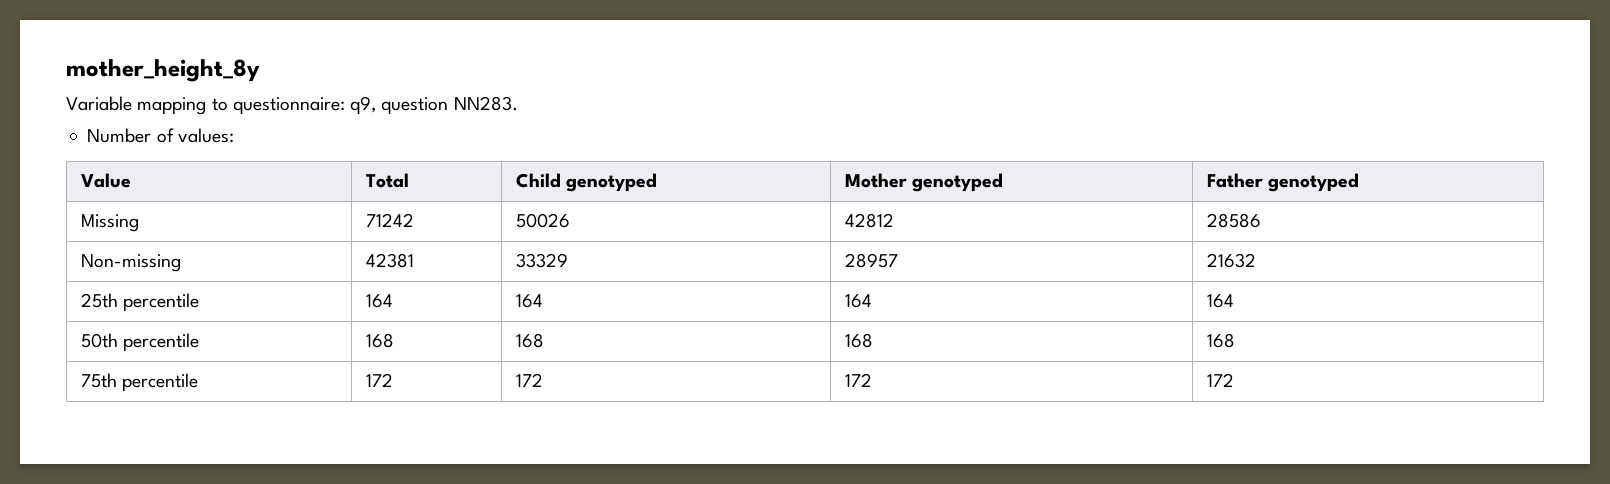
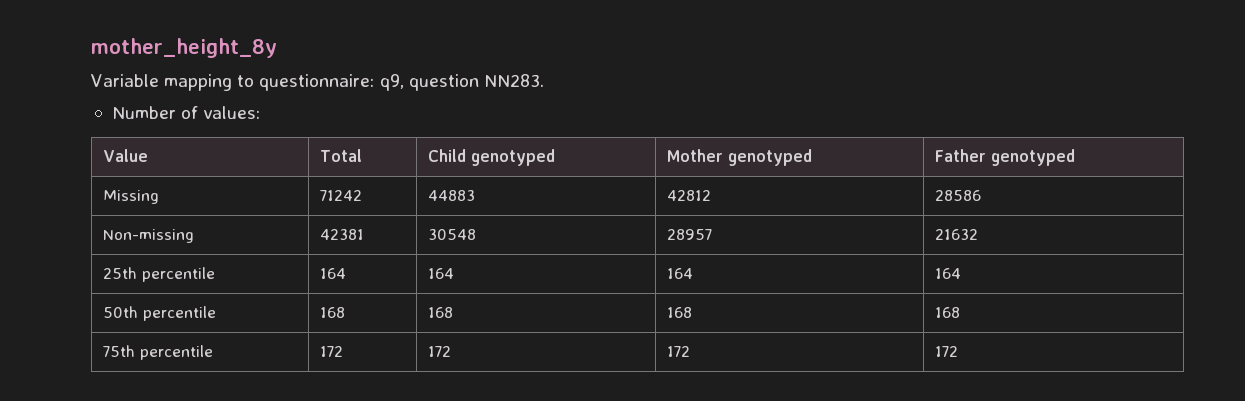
[515,213,570,228] 50026 -> [427,190,475,201] 44883
[515,253,568,268] 33329 -> [427,229,476,240] 30548

